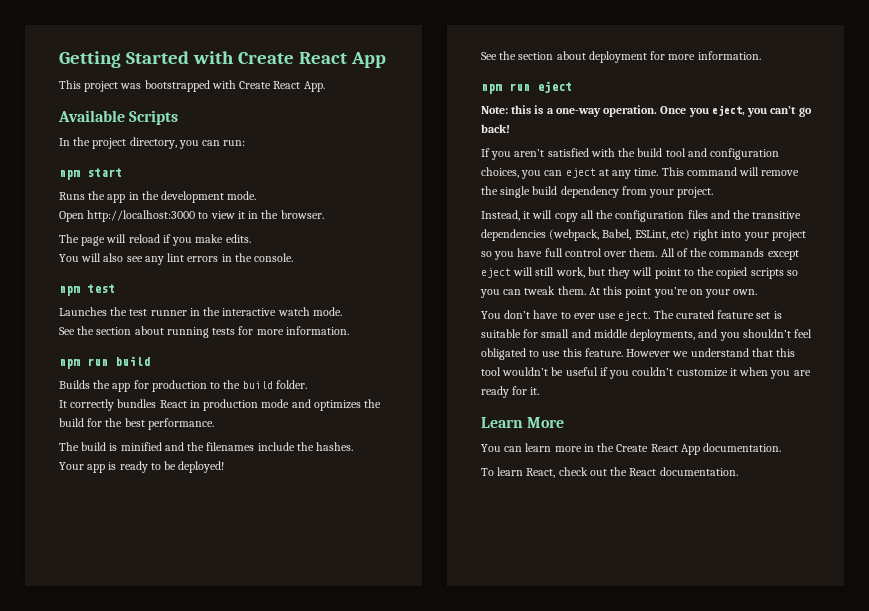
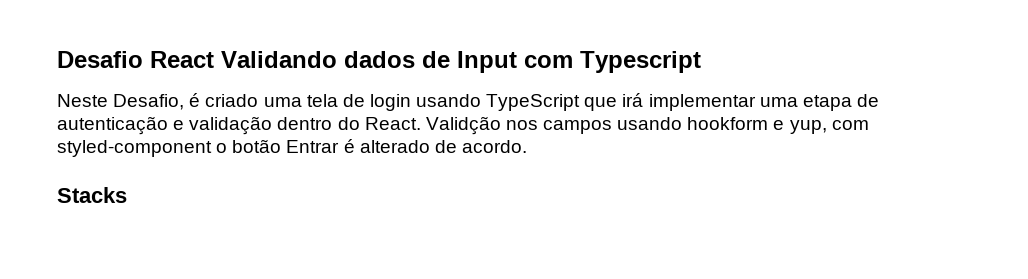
[59,51,386,68] [59,80,325,92] [58,110,179,125] [59,137,246,149] [59,168,122,180] [59,191,257,203] [59,210,324,222] [59,234,251,246] [59,253,294,265] [59,284,115,296] [59,307,342,316] [59,326,349,338] [59,356,150,369] [59,380,307,392] [59,399,382,411] [59,418,214,430] [59,442,354,451] [59,461,225,473] [481,51,761,63] [481,81,572,94] [481,105,812,117] [481,124,510,133] [481,148,780,160] [481,167,800,179] [481,186,714,198] [481,210,802,222] [481,229,806,241] [481,248,799,260] [481,267,798,279] [480,286,758,298] [481,310,782,321] [481,329,813,341] [481,348,796,360] [481,367,811,379] [481,386,540,398] [481,417,565,428] [481,443,782,455] [481,467,738,478] Getting Started with Create React App // This project was bootstrapped with Create React App. // Available Scripts // In the project directory, you can run: // npm start // Runs the app in the development mode. // Open http://localhost:3000 to view it in the browser. // The page will reload if you make edits. // You will also see any lint errors in the console. // npm test // Launches the test runner in the interactive watch mode. // See the section about running tests for more information. // npm run build // Builds the app for production to the build folder. // It correctly bundles React in production mode and optimizes the build for the best performance. // The build is minified and the filenames include the hashes. // Your app is ready to be deployed! // See the section about deployment for more information. // npm run eject // Note: this is a one-way operation. Once you eject, you can’t go back! // If you aren’t satisfied with the build tool and configuration choices, you can eject at any time. This command will remove the single build dependency from your project. // Instead, it will copy all the configuration files and the transitive dependencies (webpack, Babel, ESLint, etc) right into your project so you have full control over them. All of the commands except eject will still work, but they will point to the copied scripts so you can tweak them. At this point you’re on your own. // You don’t have to ever use eject. The curated feature set is suitable for small and middle deployments, and you shouldn’t feel obligated to use this feature. However we understand that this tool wouldn’t be useful if you couldn’t customize it when you are ready for it. // Learn More // You can learn more in the Create React App documentation. // To learn React, check out the React documentation. -> [57,51,701,73] [57,93,879,111] [57,116,869,135] [57,139,527,157] [57,187,127,203] Desafio React Validando dados de Input com Typescript // Neste Desafio, é criado uma tela de login usando TypeScript que irá implementar uma etapa de autenticação e validação dentro do React. Validção nos campos usando hookform e yup, com styled-component o botão Entrar é alterado de acordo. // Stacks

